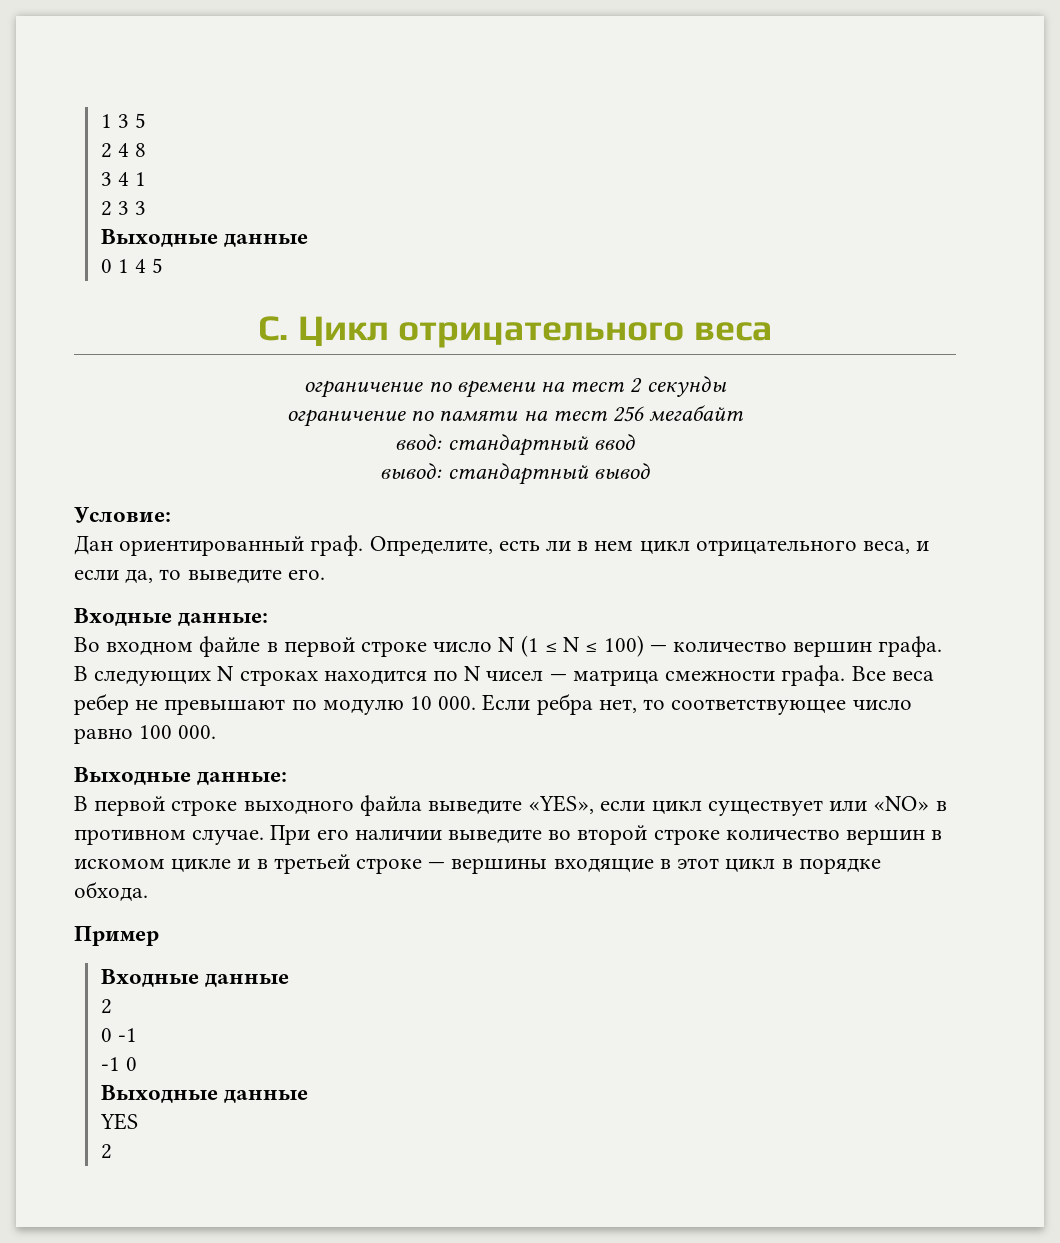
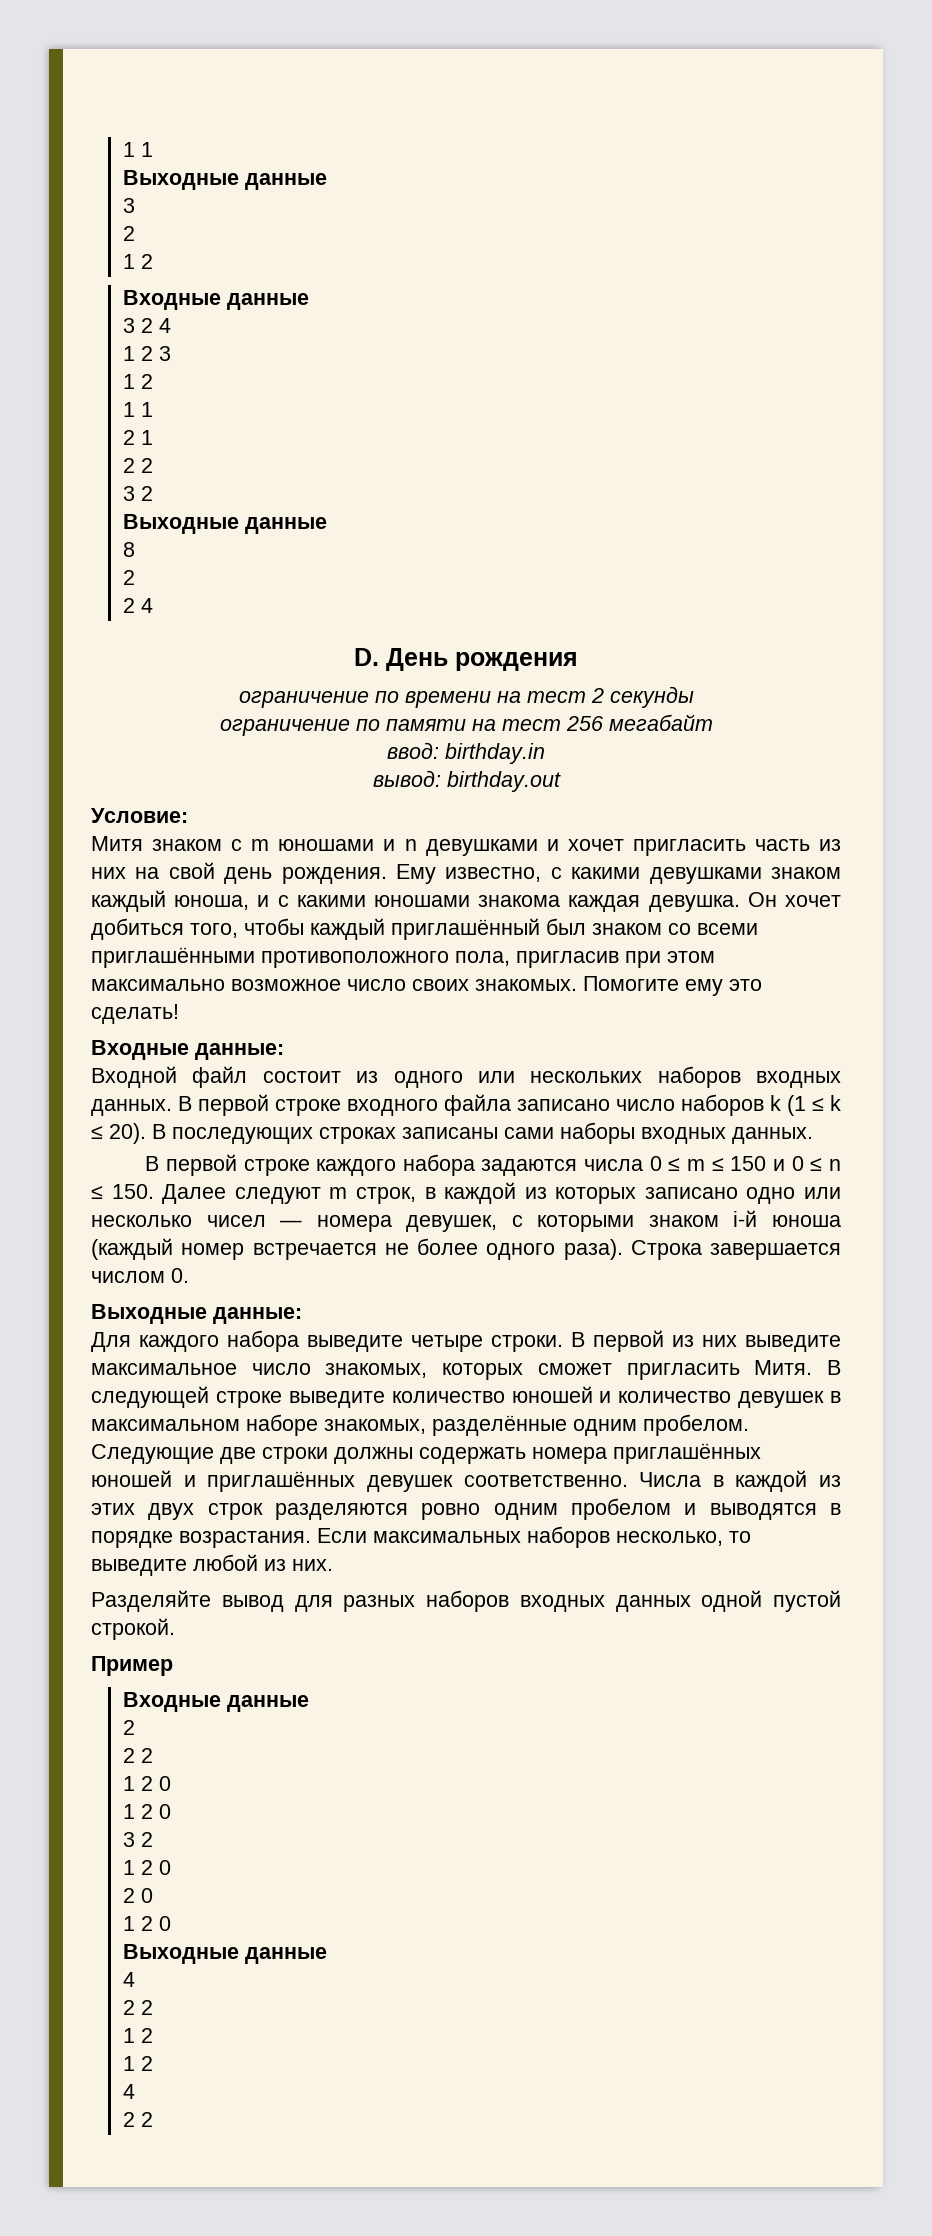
[100,113,147,128] [100,143,147,158] [100,172,147,186] [100,201,147,216] [100,229,308,248] [100,258,164,273] [257,316,773,348] 1 3 5 // 2 4 8 // 3 4 1 // 2 3 3 // Выходные данные // 0 1 4 5 // C. Цикл отрицательного веса -> [122,142,153,157] [122,170,327,190] [122,198,135,213] [122,226,135,241] [122,254,153,269] [122,290,309,310] [122,318,171,333] [122,346,171,361] [122,374,153,389] [122,402,153,417] [122,430,153,445] [122,458,153,473] [122,486,153,501] [122,514,327,534] [122,542,135,557] [122,570,135,585] [122,598,153,613] [354,648,578,671] 1 1 // Выходные данные // 3 // 2 // 1 2 // Входные данные // 3 2 4 // 1 2 3 // 1 2 // 1 1 // 2 1 // 2 2 // 3 2 // Выходные данные // 8 // 2 // 2 4 // D. День рождения
[447,434,635,456] cтандартный ввод -> [445,743,545,764] birthday.in
[447,463,650,485] cтандартный вывод -> [446,771,561,792] birthday.out
[74,535,930,556] [74,569,325,584] [74,608,269,627] [74,635,943,657] [74,665,934,686] [74,693,912,715] [74,725,217,744] [74,767,288,786] [74,795,947,816] [74,825,943,845] [74,854,881,874] [74,881,148,902] [74,926,159,946] [100,969,289,988] [100,999,112,1014] [100,1028,137,1042] [100,1057,120,1071] Дан ориентированный граф. Определите, есть ли в нем цикл отрицательного веса, и если да, то выведите его. // Входные данные: // Во входном файле в первой строке число N (1 ≤ N ≤ 100) — количество вершин графа. В следующих N строках находится по N чисел — матрица смежности графа. Все веса ребер не превышают по модулю 10 000. Если ребра нет, то соответствующее число равно 100 000. // Выходные данные: // В первой строке выходного файла выведите «YES», если цикл существует или «NO» в противном случае. При его наличии выведите во второй строке количество вершин в искомом цикле и в третьей строке — вершины входящие в этот цикл в порядке обхода. // Пример // Входные данные // 2 // 0 -1 // -1 -> [91,836,842,856] [91,862,841,884] [91,890,841,912] [91,918,758,940] [91,947,715,968] [91,976,762,996] [91,1004,179,1024] [91,1040,284,1060] [91,1066,841,1088] [91,1094,841,1116] [91,1122,813,1144] [145,1154,842,1176] [91,1182,842,1204] [91,1210,841,1232] [91,1238,841,1260] [91,1268,189,1283] [91,1304,302,1324] [91,1330,841,1352] [91,1360,841,1380] [91,1386,841,1408] [91,1414,749,1436] [91,1443,761,1464] [91,1470,841,1492] [91,1498,842,1520] [91,1526,751,1548] [91,1554,333,1576] [91,1590,841,1612] [91,1618,175,1640] [91,1656,173,1676] [122,1692,309,1712] [122,1720,135,1735] [122,1748,153,1763] [122,1776,171,1791] [122,1804,171,1819] [122,1832,153,1847] [122,1860,171,1875] [122,1888,153,1903] [122,1916,153,1931] Митя знаком с m юношами и n девушками и хочет пригласить часть из них на свой день рождения. Ему известно, с какими девушками знаком каждый юноша, и с какими юношами знакома каждая девушка. Он хочет добиться того, чтобы каждый приглашённый был знаком со всеми приглашёнными противоположного пола, пригласив при этом максимально возможное число своих знакомых. Помогите ему это сделать! // Входные данные: // Входной файл состоит из одного или нескольких наборов входных данных. В первой строке входного файла записано число наборов k (1 ≤ k ≤ 20). В последующих строках записаны сами наборы входных данных. // В первой строке каждого набора задаются числа 0 ≤ m ≤ 150 и 0 ≤ n ≤ 150. Далее следуют m строк, в каждой из которых записано одно или несколько чисел — номера девушек, с которыми знаком i-й юноша (каждый номер встречается не более одного раза). Строка завершается числом 0. // Выходные данные: // Для каждого набора выведите четыре строки. В первой из них выведите максимальное число знакомых, которых сможет пригласить Митя. В следующей строке выведите количество юношей и количество девушек в максимальном наборе знакомых, разделённые одним пробелом. Следующие две строки должны содержать номера приглашённых юношей и приглашённых девушек соответственно. Числа в каждой из этих двух строк разделяются ровно одним пробелом и выводятся в порядке возрастания. Если максимальных наборов несколько, то выведите любой из них. // Разделяйте вывод для разных наборов входных данных одной пустой строкой. // Пример // Входные данные // 2 // 2 2 // 1 2 0 // 1 2 0 // 3 2 // 1 2 0 // 2 0 // 1 2
[99,1113,138,1130] [100,1144,112,1159] YES // 2 -> [122,1972,135,1987] [122,2000,153,2015] [122,2028,153,2043] [122,2056,153,2071] [122,2084,135,2099] [122,2112,153,2127] 4 // 2 2 // 1 2 // 1 2 // 4 // 2 2

